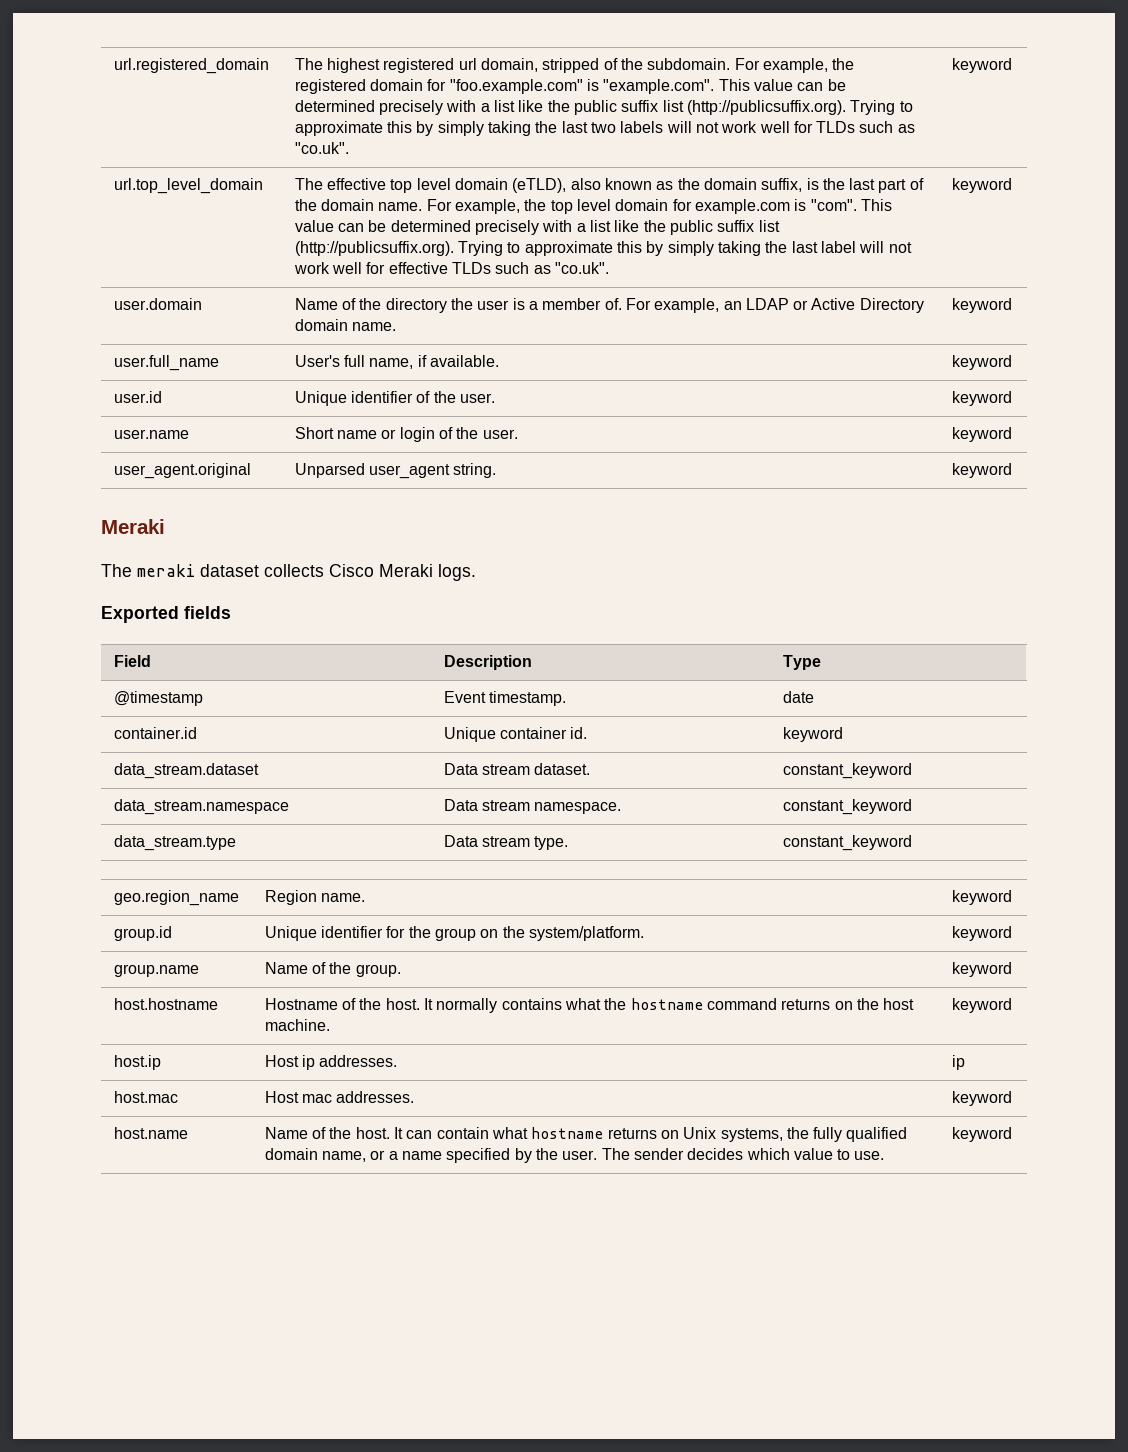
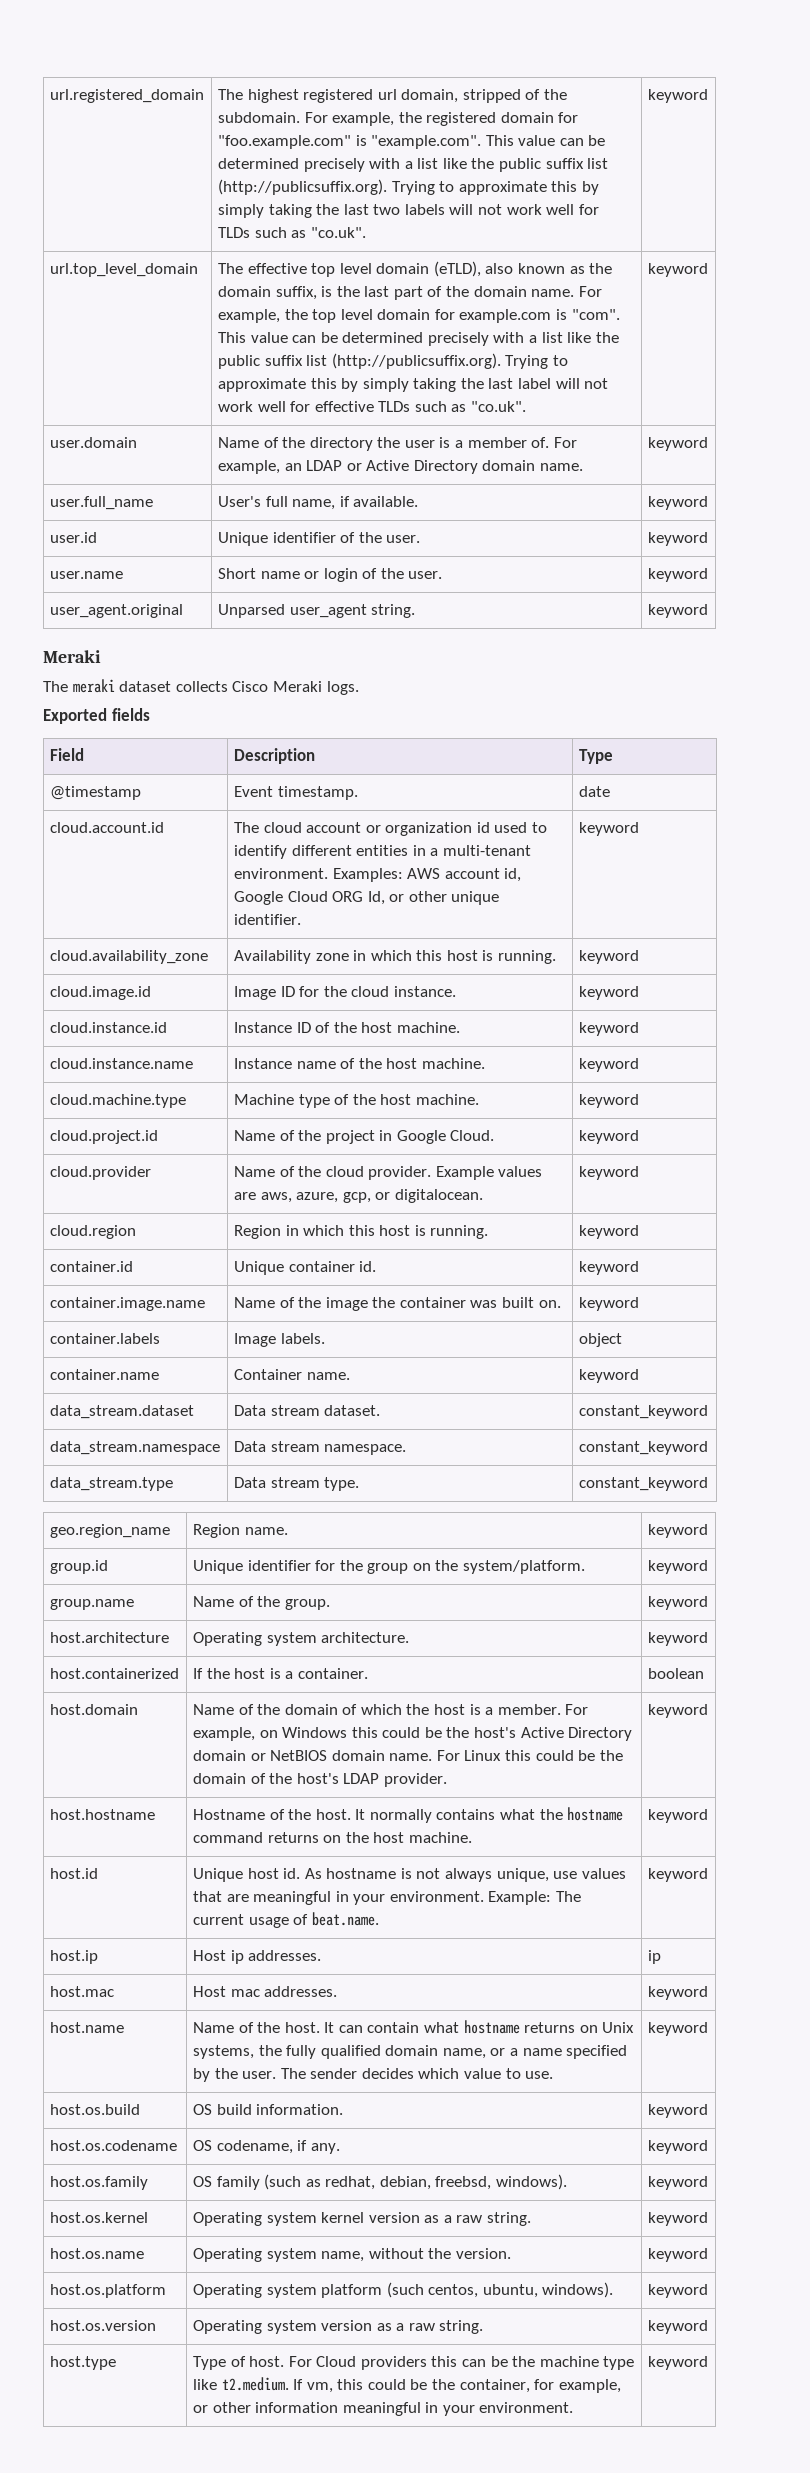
(814, 697) none -> [49,822,164,833] [233,822,548,836] [233,845,531,859] [233,868,522,882] [233,891,500,905] [233,914,301,925] [578,822,639,836] [49,950,208,964] [233,950,557,964] [578,950,639,964] [49,986,151,1000] [233,986,456,1000] [578,986,639,1000] [49,1022,167,1033] [233,1022,460,1033] [578,1022,639,1036] [49,1058,193,1069] [233,1058,485,1069] [578,1058,639,1072] [49,1094,186,1108] [233,1094,479,1108] [578,1094,639,1108] [49,1130,158,1144] [233,1130,495,1144] [578,1130,639,1144] [49,1166,151,1180] [233,1166,543,1180] [233,1189,483,1203] [578,1166,639,1180] [49,1225,136,1239] [233,1225,489,1239] [578,1225,639,1239] // cloud.account.id | The cloud account or organization id used to identify different entities in a multi-tenant environment. Examples: AWS account id, Google Cloud ORG Id, or other unique identifier. | keyword // cloud.availability_zone | Availability zone in which this host is running. | keyword // cloud.image.id | Image ID for the cloud instance. | keyword // cloud.instance.id | Instance ID of the host machine. | keyword // cloud.instance.name | Instance name of the host machine. | keyword // cloud.machine.type | Machine type of the host machine. | keyword // cloud.project.id | Name of the project in Google Cloud. | keyword // cloud.provider | Name of the cloud provider. Example values are aws, azure, gcp, or digitalocean. | keyword // cloud.region | Region in which this host is running. | keyword
(843, 734) none -> [49,1297,205,1311] [233,1297,561,1311] [578,1297,639,1311] [49,1333,160,1344] [233,1333,325,1347] [578,1333,622,1347] [49,1369,159,1380] [233,1369,350,1380] [578,1369,639,1383] // container.image.name | Name of the image the container was built on. | keyword // container.labels | Image labels. | object // container.name | Container name. | keyword
(1012, 969) none -> [49,1632,169,1643] [192,1632,410,1646] [647,1632,708,1646] [49,1668,179,1679] [192,1668,368,1679] [647,1668,704,1679] [49,1704,138,1715] [192,1704,589,1715] [192,1727,633,1741] [192,1750,623,1761] [192,1773,447,1787] [647,1704,708,1718] // host.architecture | Operating system architecture. | keyword // host.containerized | If the host is a container. | boolean // host.domain | Name of the domain of which the host is a member. For example, on Windows this could be the host's Active Directory domain or NetBIOS domain name. For Linux this could be the domain of the host's LDAP provider. | keyword
(1012, 1005) none -> [49,1868,98,1879] [192,1868,626,1882] [192,1891,582,1905] [192,1912,379,1928] [647,1868,708,1882] // host.id | Unique host id. As hostname is not always unique, use values that are meaningful in your environment. Example: The current usage of beat.name. | keyword
(1012, 1134) none -> [49,2104,140,2115] [192,2104,344,2115] [647,2104,708,2118] [49,2140,177,2151] [192,2140,340,2154] [647,2140,708,2154] [49,2176,148,2190] [192,2174,568,2190] [647,2176,708,2190] [49,2212,148,2223] [192,2212,532,2226] [647,2212,708,2226] [49,2248,144,2259] [192,2248,511,2262] [647,2248,708,2262] [49,2284,166,2298] [192,2282,614,2298] [647,2284,708,2298] [49,2320,156,2331] [192,2320,484,2334] [647,2320,708,2334] [49,2356,116,2370] [192,2356,635,2370] [192,2377,621,2393] [192,2402,574,2416] [647,2356,708,2370] // host.os.build | OS build information. | keyword // host.os.codename | OS codename, if any. | keyword // host.os.family | OS family (such as redhat, debian, freebsd, windows). | keyword // host.os.kernel | Operating system kernel version as a raw string. | keyword // host.os.name | Operating system name, without the version. | keyword // host.os.platform | Operating system platform (such centos, ubuntu, windows). | keyword // host.os.version | Operating system version as a raw string. | keyword // host.type | Type of host. For Cloud providers this can be the machine type like t2.medium. If vm, this could be the container, for example, or other information meaningful in your environment. | keyword

